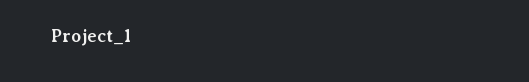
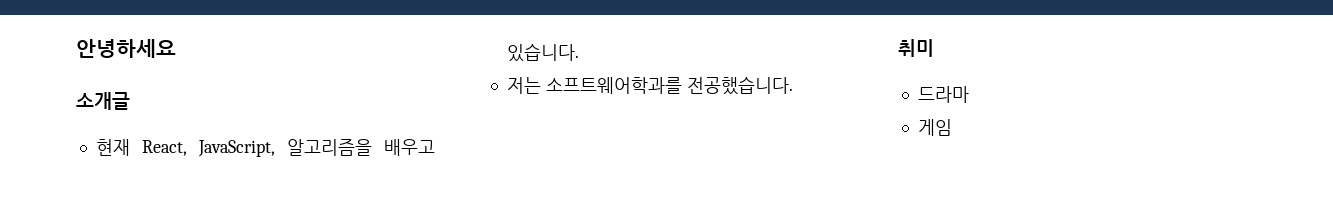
[51,29,131,46] Project_1 -> [76,39,176,58] [76,92,130,110] [95,139,435,157] [506,43,579,62] [506,76,793,95] [898,39,934,57] [917,86,969,103] [917,119,952,136] 안녕하세요 // 소개글 // 현재 React, JavaScript, 알고리즘을 배우고 있습니다. // 저는 소프트웨어학과를 전공했습니다. // 취미 // 드라마 // 게임

